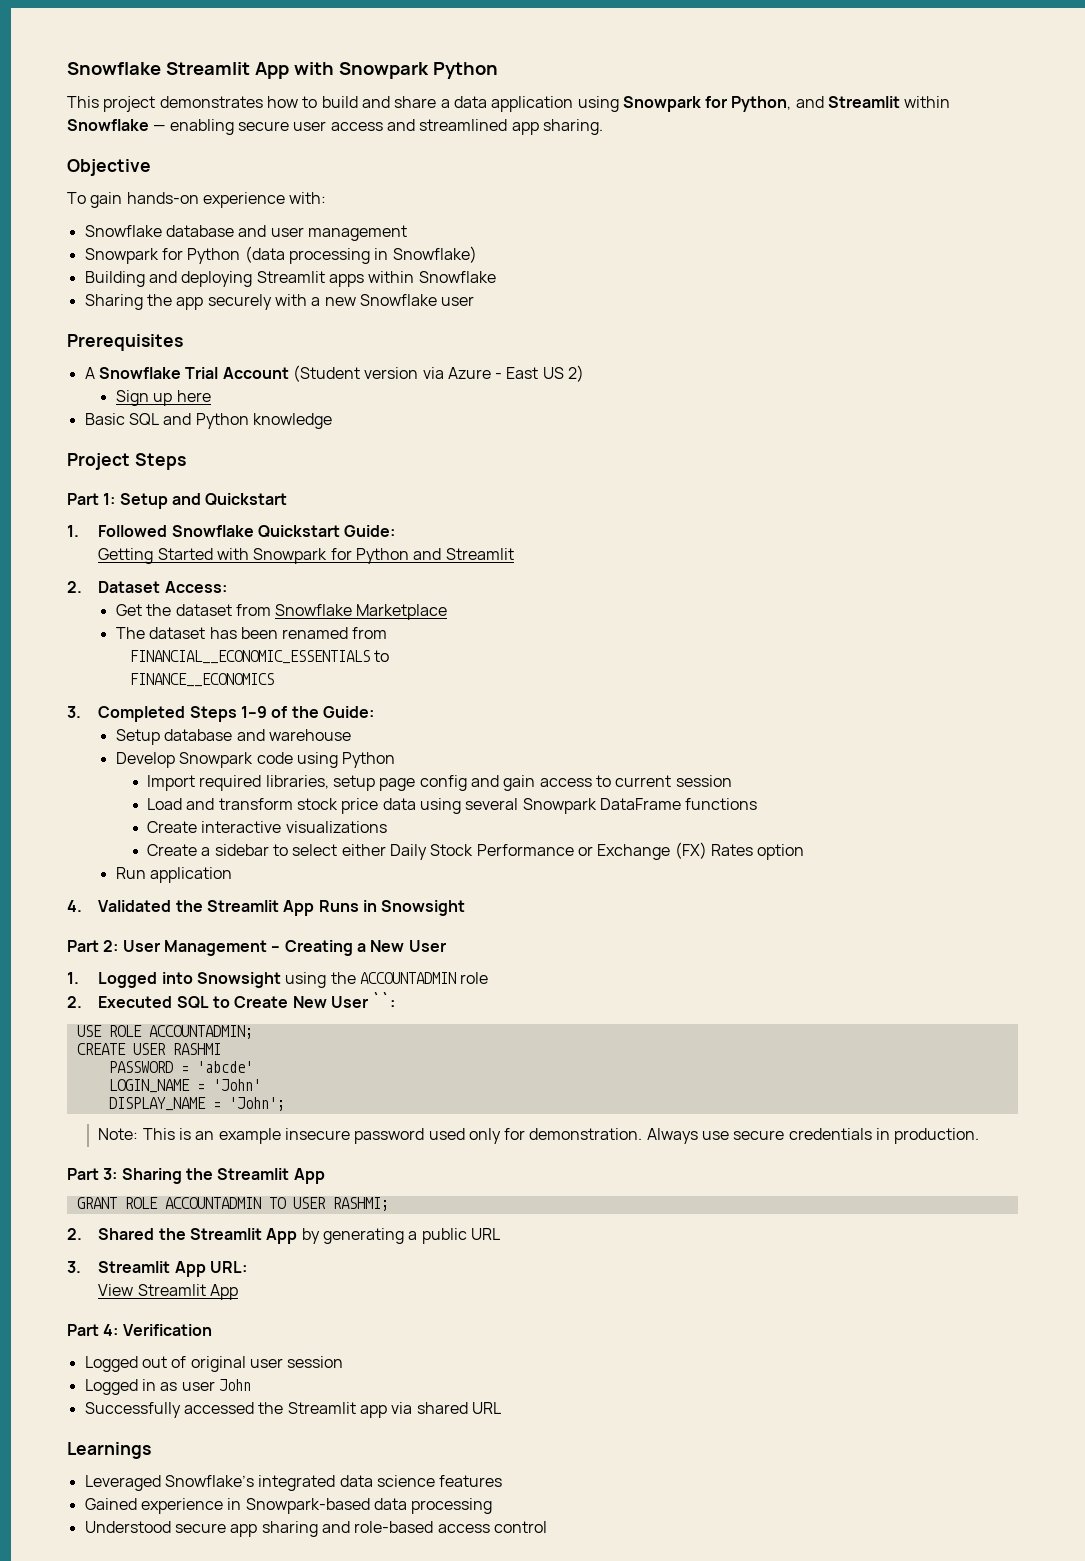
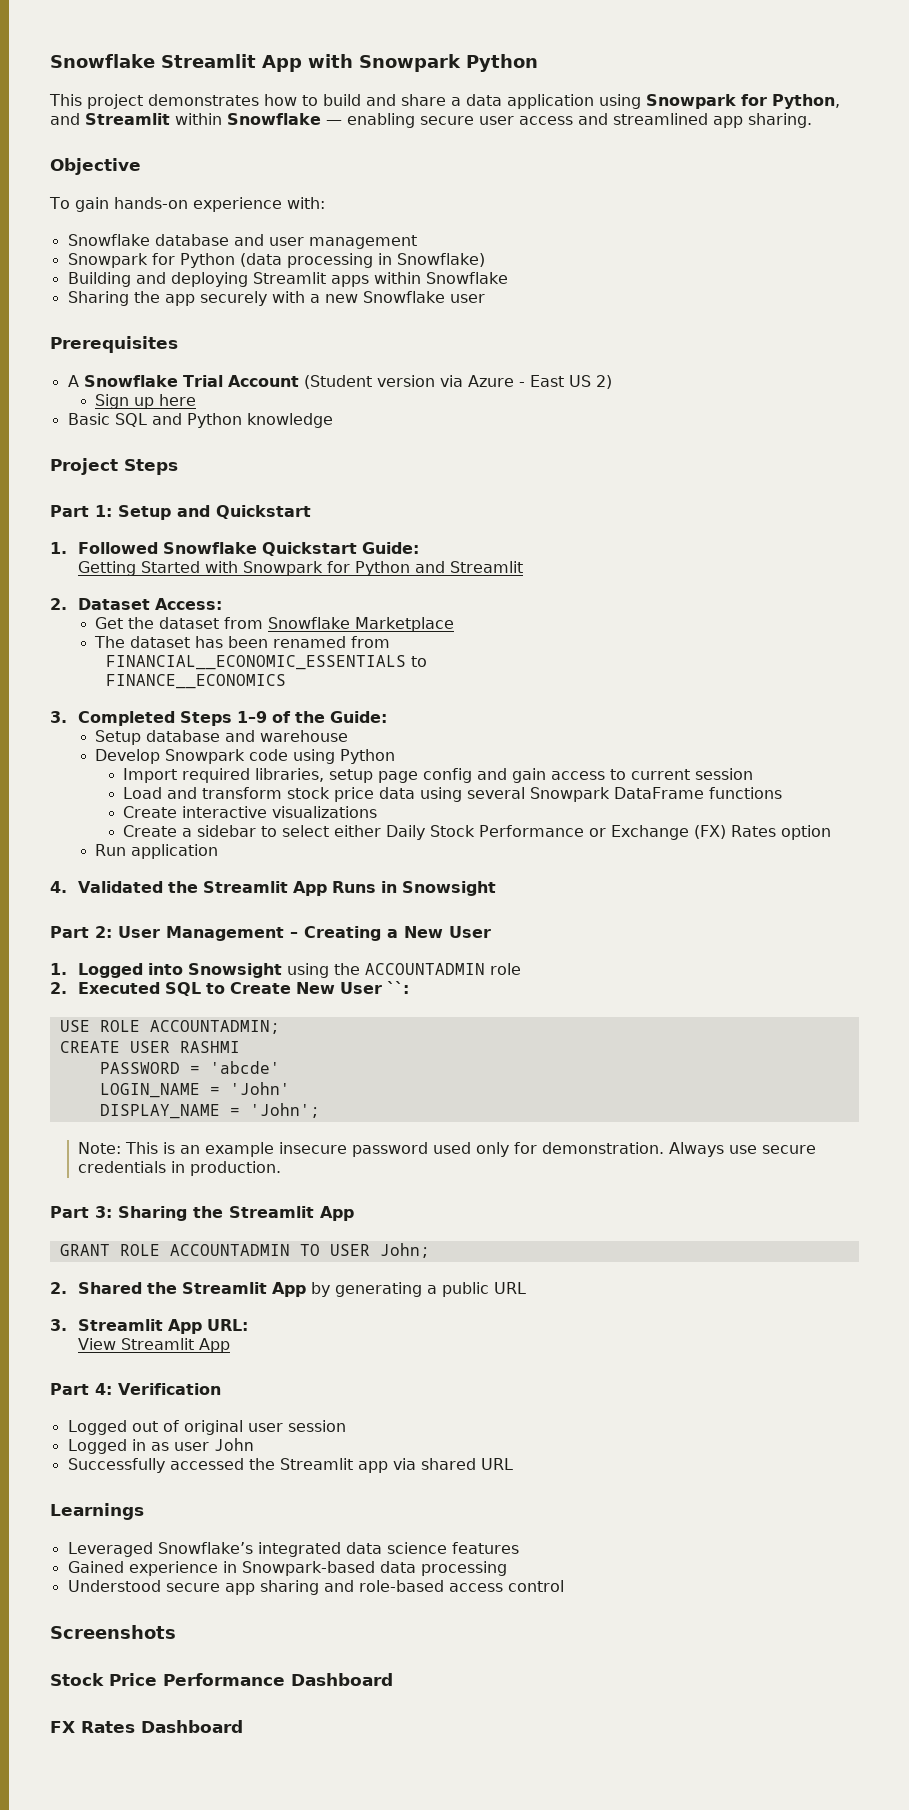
[332,1197,389,1211] RASHMI; -> [379,1243,430,1258] John;
(547, 1527) none -> [50,1625,176,1639] [50,1673,393,1686] [50,1720,243,1733] // Screenshots // Stock Price Performance Dashboard // FX Rates Dashboard

